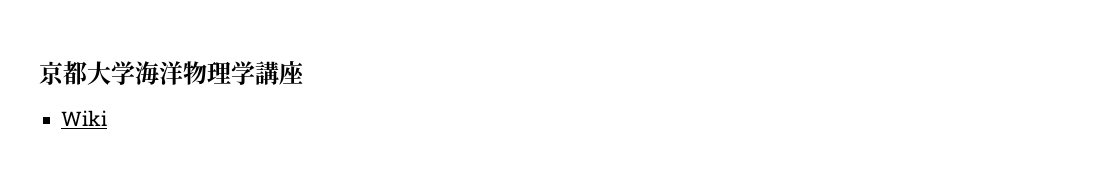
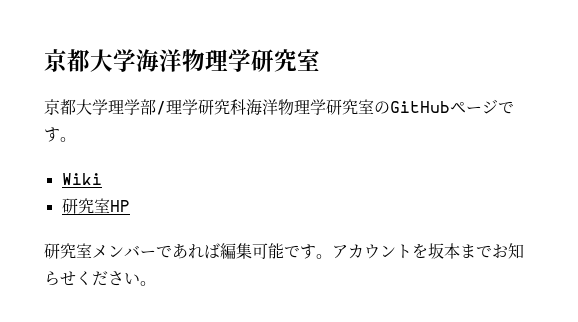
[255,61,304,85] [61,110,107,126] 講座 // Wiki -> [251,49,320,72] [44,99,514,116] [44,127,76,142] [61,173,102,185] [61,198,130,214] [44,243,524,259] [44,271,156,286] 研究室 // 京都大学理学部/理学研究科海洋物理学研究室のGitHubページです。 // Wiki // 研究室HP // 研究室メンバーであれば編集可能です。アカウントを坂本までお知らせください。

